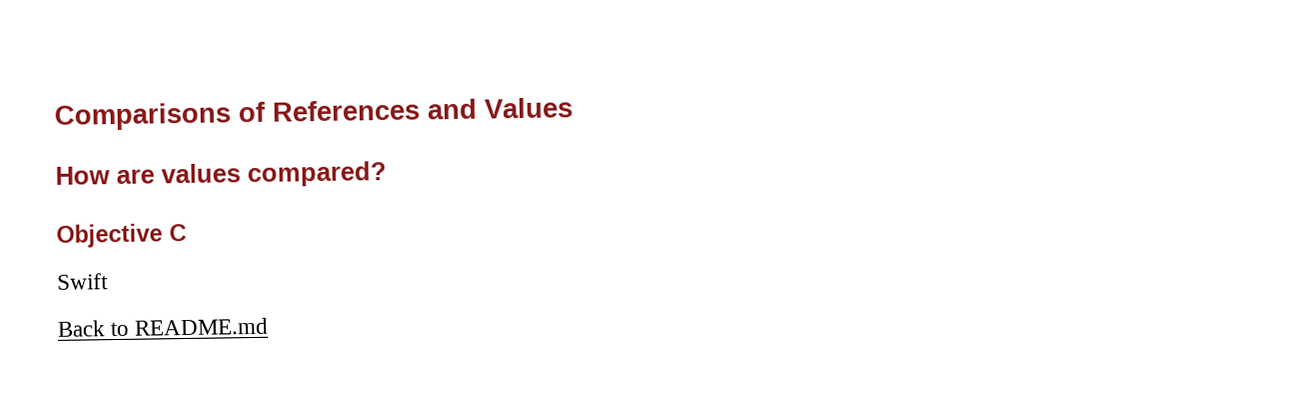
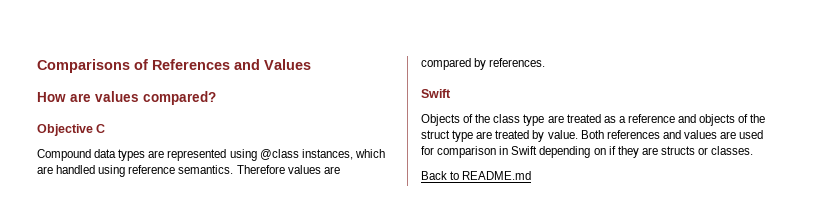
[57,273,109,290] Swift -> [37,149,385,161] [37,165,340,177] [421,58,546,70] [421,89,451,98] [421,114,766,126] [421,130,764,142] [421,146,754,158] Compound data types are represented using @class instances, which are handled using reference semantics. Therefore values are compared by references. // Swift // Objects of the class type are treated as a reference and objects of the struct type are treated by value. Both references and values are used for comparison in Swift depending on if they are structs or classes.

